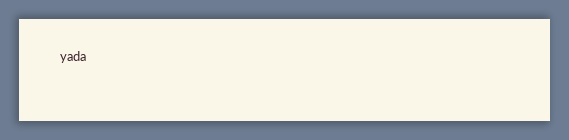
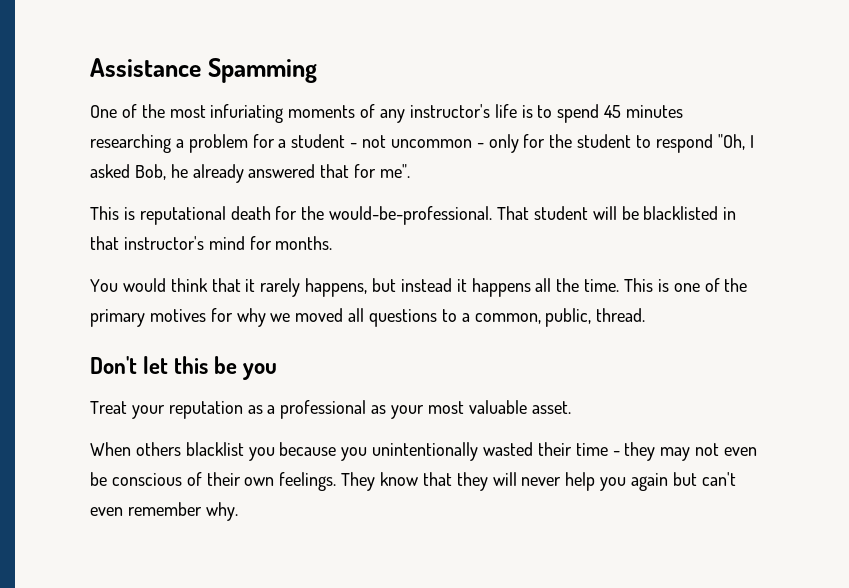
[60,51,86,63] yada -> [90,58,317,83] [90,104,684,123] [90,134,754,153] [90,164,411,183] [90,206,737,225] [90,236,333,250] [90,278,748,297] [90,308,646,327] [90,356,278,380] [90,400,571,419] [90,442,758,461] [90,472,736,491] [90,502,238,521] Assistance Spamming // One of the most infuriating moments of any instructor's life is to spend 45 minutes researching a problem for a student - not uncommon - only for the student to respond "Oh, I asked Bob, he already answered that for me". // This is reputational death for the would-be-professional. That student will be blacklisted in that instructor's mind for months. // You would think that it rarely happens, but instead it happens all the time. This is one of the primary motives for why we moved all questions to a common, public, thread. // Don't let this be you // Treat your reputation as a professional as your most valuable asset. // When others blacklist you because you unintentionally wasted their time - they may not even be conscious of their own feelings. They know that they will never help you again but can't even remember why.

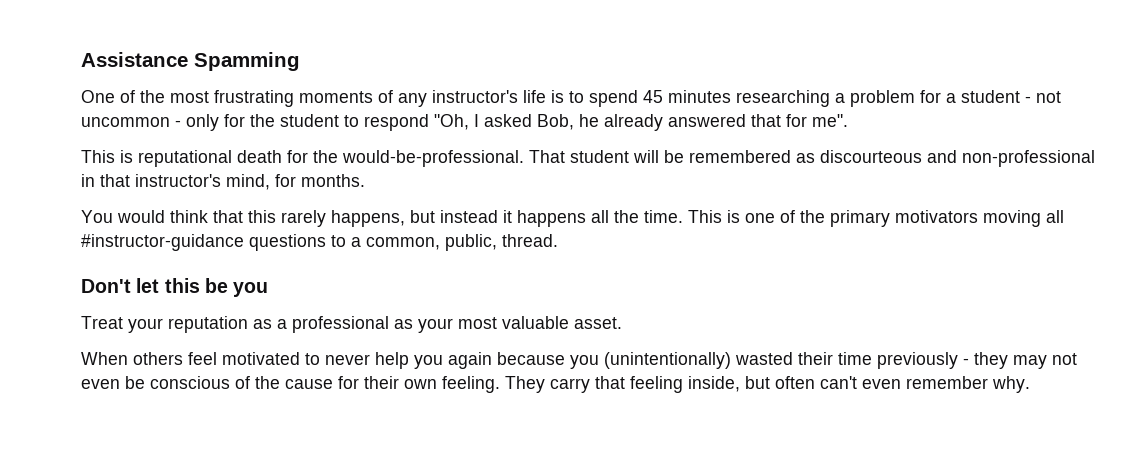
[210,104,284,123] infuriating -> [214,90,294,107] frustrating
[643,206,719,220] blacklisted -> [689,150,1095,167] remembered as discourteous and non-professional
[208,236,245,250] mind -> [226,174,270,190] mind,
[245,279,256,292] it -> [248,210,276,223] this
[149,308,365,327] motives for why we moved all -> [895,210,1064,227] [81,234,244,251] motivators moving all #instructor-guidance
[185,442,275,461] blacklist you -> [188,352,492,369] feel motivated to never help you again
[372,442,479,461] unintentionally -> [604,352,731,369] (unintentionally)
(608, 449) none -> [877,352,958,369] previously
[206,472,697,491] their own feelings. They know that they will never help you again but -> [255,376,815,393] the cause for their own feeling. They carry that feeling inside, but often

